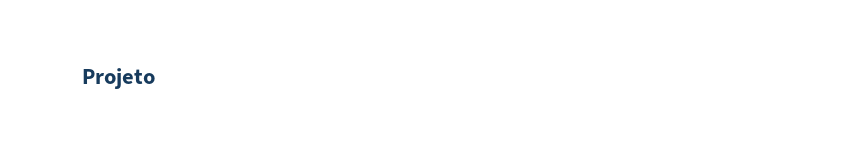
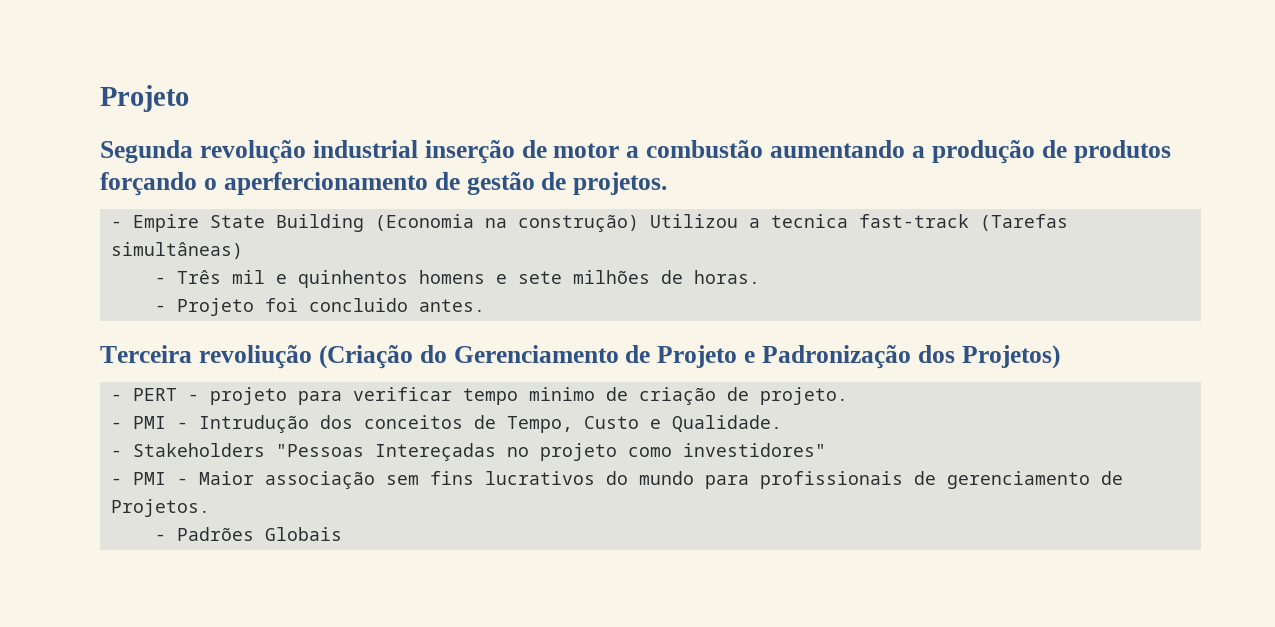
[82,68,155,89] Projeto -> [100,85,189,112] [100,140,1171,164] [100,172,668,196] [111,214,1069,232] [111,242,244,259] [155,270,761,288] [155,298,486,316] [100,345,1060,369] [111,387,849,405] [111,415,783,433] [111,443,827,461] [111,471,1124,489] [111,499,211,517] [155,527,343,541] Projeto // Segunda revolução industrial inserção de motor a combustão aumentando a produção de produtos forçando o aperfercionamento de gestão de projetos. // - Empire State Building (Economia na construção) Utilizou a tecnica fast-track (Tarefas simultâneas) // - Três mil e quinhentos homens e sete milhões de horas. // - Projeto foi concluido antes. // Terceira revoliução (Criação do Gerenciamento de Projeto e Padronização dos Projetos) // - PERT - projeto para verificar tempo minimo de criação de projeto. // - PMI - Intrudução dos conceitos de Tempo, Custo e Qualidade. // - Stakeholders "Pessoas Intereçadas no projeto como investidores" // - PMI - Maior associação sem fins lucrativos do mundo para profissionais de gerenciamento de Projetos. // - Padrões Globais

